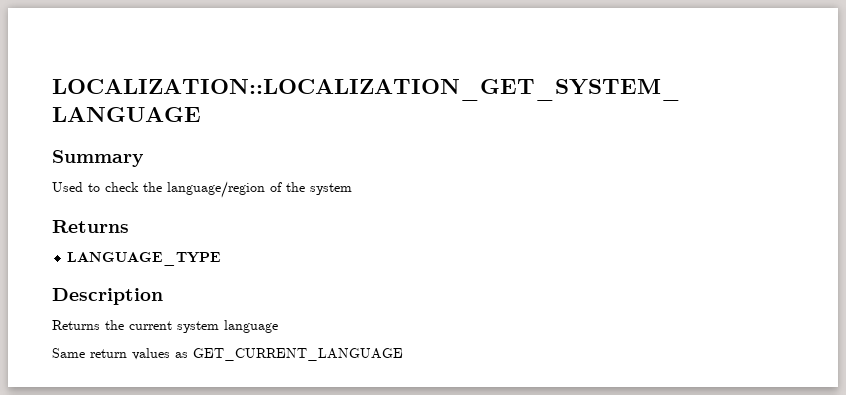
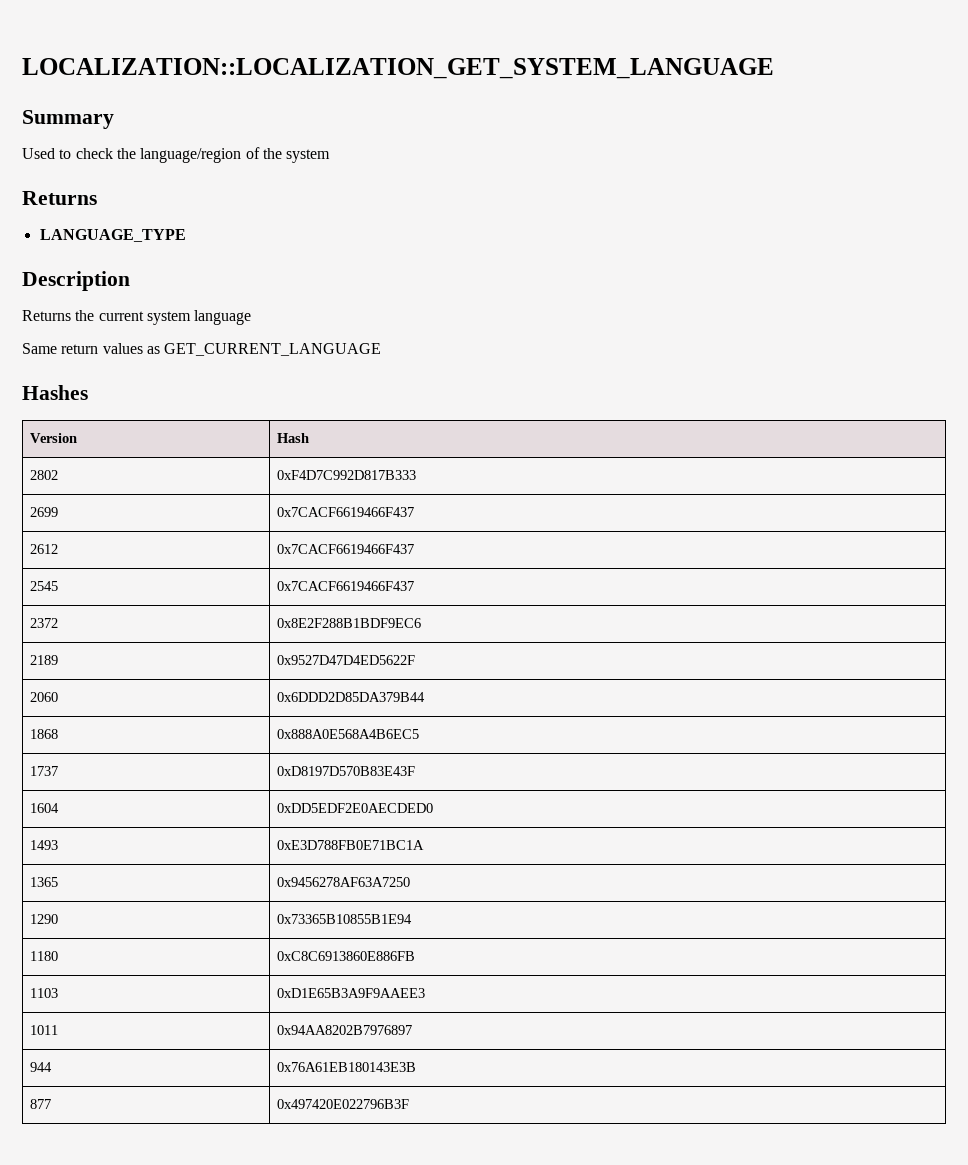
(403, 354) none -> [22,385,88,400] [29,433,77,443] [276,433,309,443] [29,470,58,480] [276,470,416,480] [29,507,58,517] [276,507,414,517] [29,544,58,554] [276,544,414,554] [29,581,58,591] [276,581,414,591] [29,618,58,628] [276,618,421,628] [29,655,58,665] [276,655,415,665] [29,692,58,702] [276,692,425,702] [29,729,58,739] [276,729,419,739] [29,766,58,776] [276,766,415,776] [29,803,59,813] [276,803,433,813] [29,840,58,850] [276,840,424,850] [29,877,58,887] [276,877,410,887] [29,914,58,924] [276,914,412,924] [29,951,58,961] [276,951,415,961] [29,988,58,998] [276,988,425,998] [29,1025,58,1035] [276,1025,412,1035] [29,1062,52,1072] [276,1062,416,1072] [29,1099,51,1109] [276,1099,409,1109] // Hashes // Version | Hash // 2802 | 0xF4D7C992D817B333 // 2699 | 0x7CACF6619466F437 // 2612 | 0x7CACF6619466F437 // 2545 | 0x7CACF6619466F437 // 2372 | 0x8E2F288B1BDF9EC6 // 2189 | 0x9527D47D4ED5622F // 2060 | 0x6DDD2D85DA379B44 // 1868 | 0x888A0E568A4B6EC5 // 1737 | 0xD8197D570B83E43F // 1604 | 0xDD5EDF2E0AECDED0 // 1493 | 0xE3D788FB0E71BC1A // 1365 | 0x9456278AF63A7250 // 1290 | 0x73365B10855B1E94 // 1180 | 0xC8C6913860E886FB // 1103 | 0xD1E65B3A9F9AAEE3 // 1011 | 0x94AA8202B7976897 // 944 | 0x76A61EB180143E3B // 877 | 0x497420E022796B3F

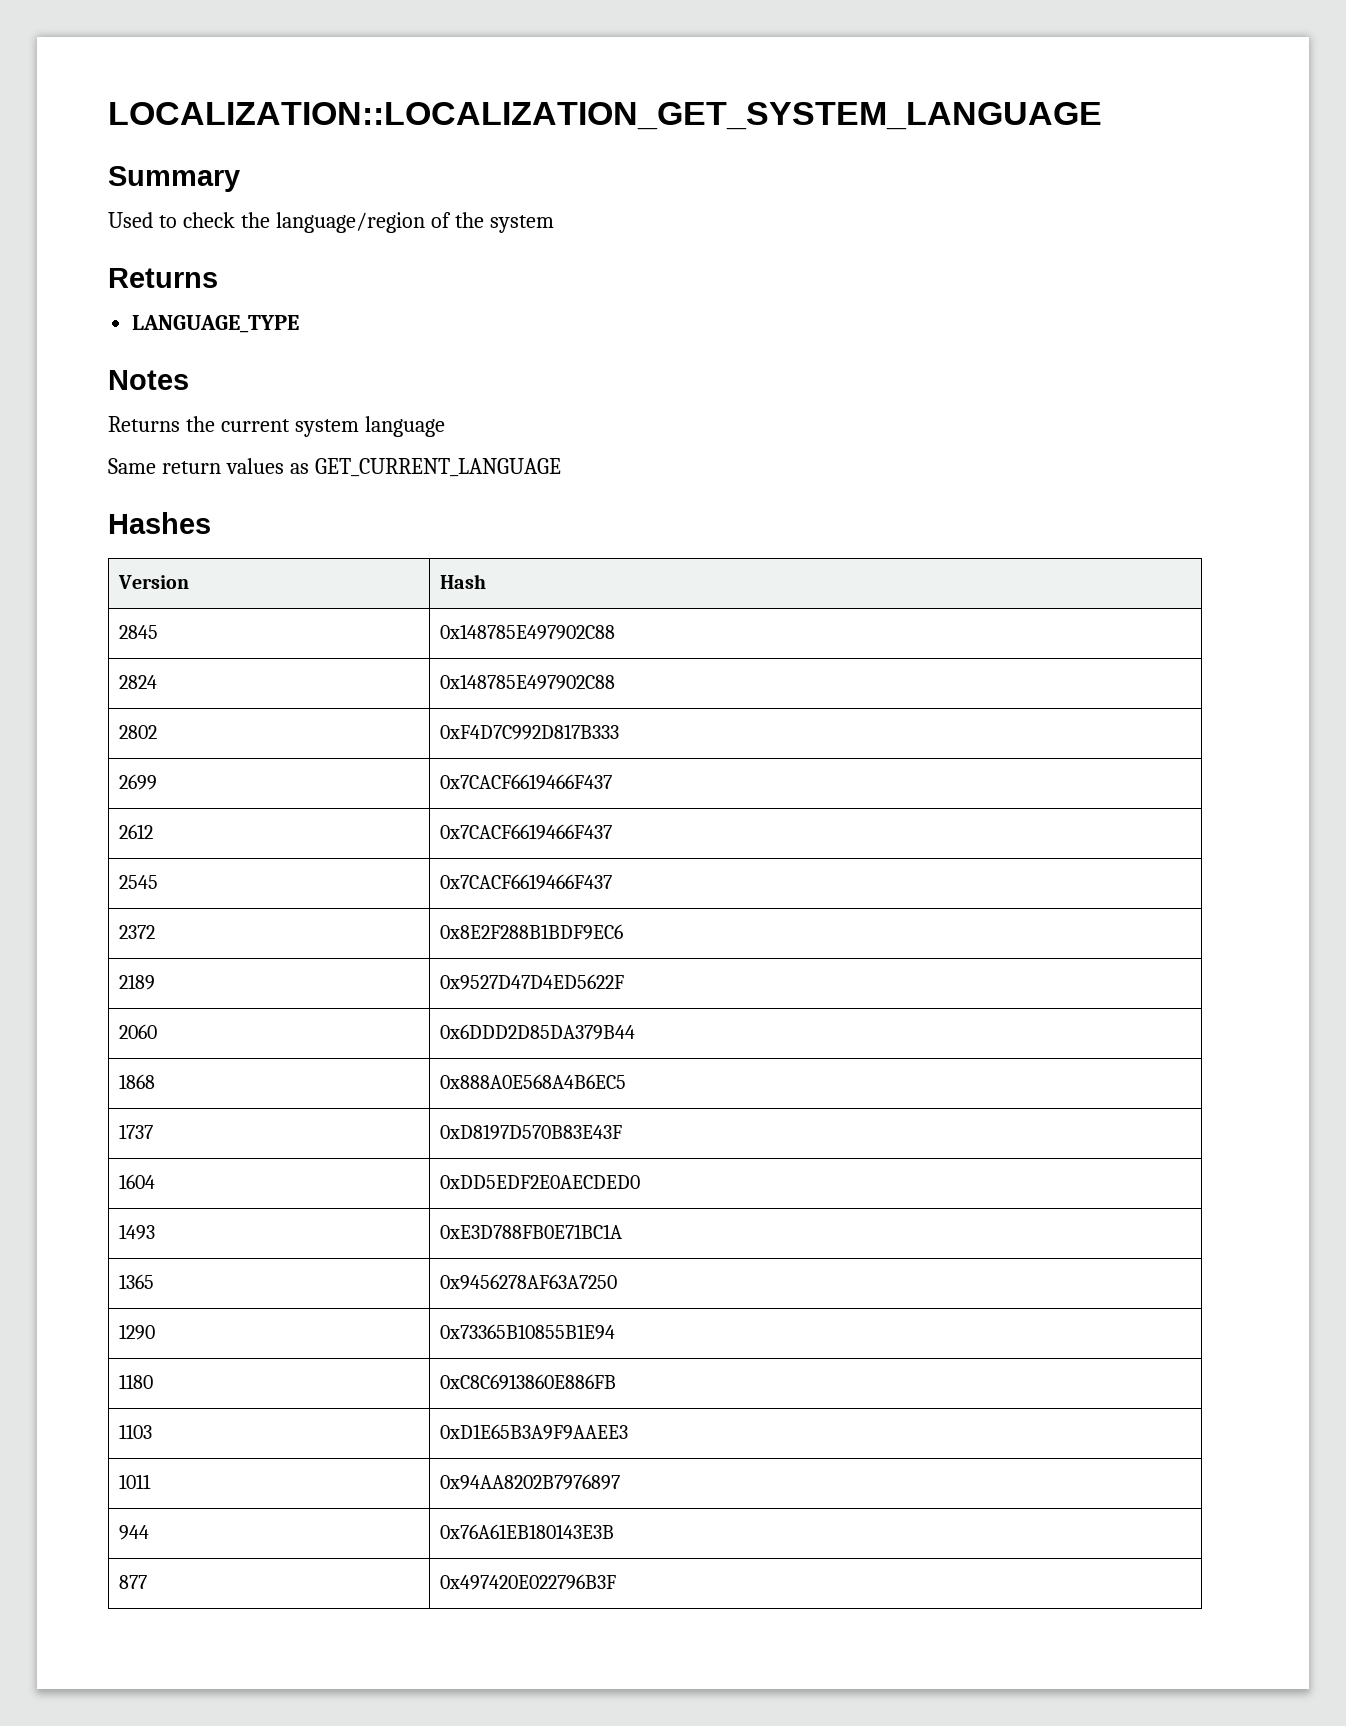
[22,271,130,291] Description -> [108,370,189,390] Notes
(309, 438) none -> [119,625,159,639] [440,624,616,640] [119,675,158,689] [440,674,616,690] // 2845 | 0x148785E497902C88 // 2824 | 0x148785E497902C88

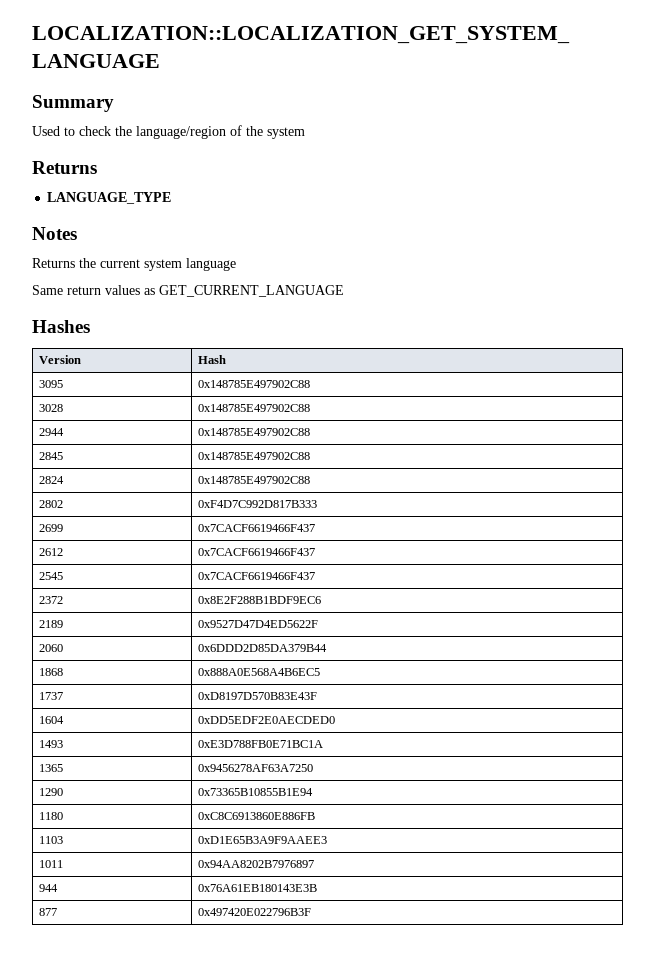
(487, 581) none -> [38,380,63,388] [197,380,310,388] [38,404,63,412] [197,404,310,412] [38,428,64,436] [197,428,310,436] // 3095 | 0x148785E497902C88 // 3028 | 0x148785E497902C88 // 2944 | 0x148785E497902C88

